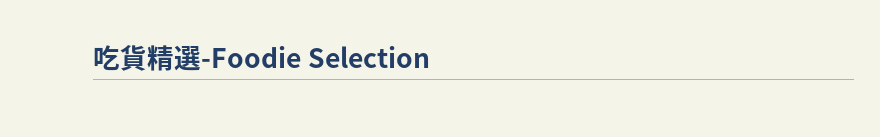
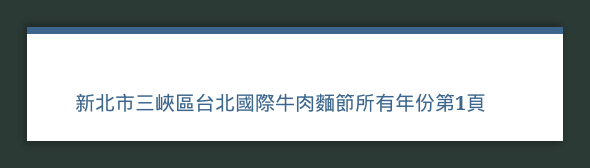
[93,45,431,71] 吃貨精選-Foodie Selection -> [75,93,486,112] 新北市三峽區台北國際牛肉麵節所有年份第1頁

